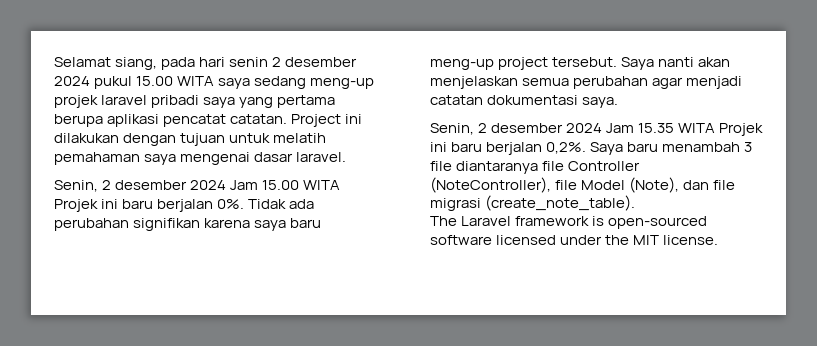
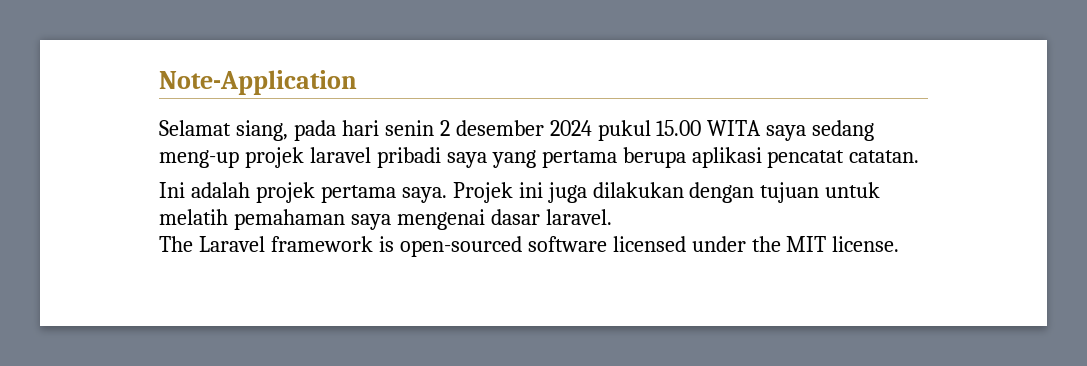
(54, 62) none -> [159,70,357,95] Note-Application //
[291,114,363,127] Project ini -> [159,182,587,203] // Ini adalah projek pertama saya. Projek ini juga
[54,180,341,192] [54,199,315,212] [54,218,322,231] [430,57,731,70] [430,76,743,89] [430,95,619,108] [430,123,764,136] [430,142,753,155] [430,161,641,174] [430,177,736,193] [430,195,636,211] // Senin, 2 desember 2024 Jam 15.00 WITA Projek ini baru berjalan 0%. Tidak ada perubahan signifikan karena saya baru meng-up project tersebut. Saya nanti akan menjelaskan semua perubahan agar menjadi catatan dokumentasi saya. // Senin, 2 desember 2024 Jam 15.35 WITA Projek ini baru berjalan 0,2%. Saya baru menambah 3 file diantaranya file Controller (NoteController), file Model (Note), dan file migrasi (create_note_table). -> (612, 217) none

